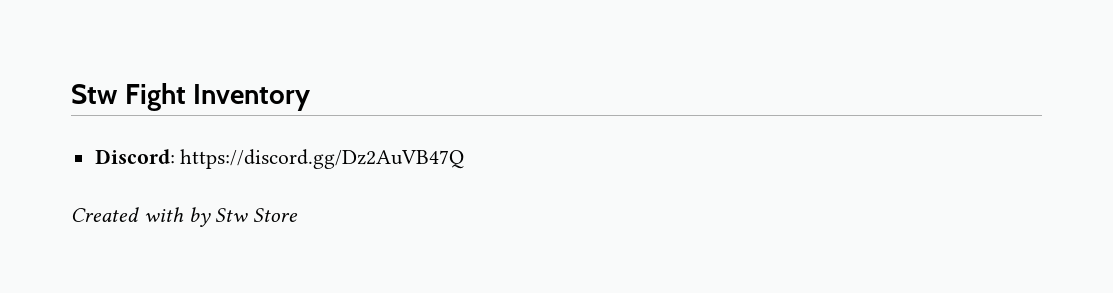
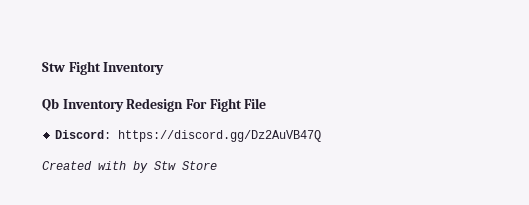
(311, 97) none -> [42,98,267,112] // Qb Inventory Redesign For Fight File

